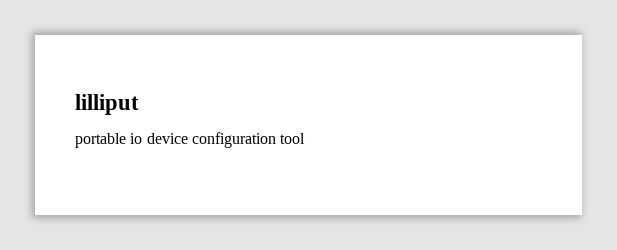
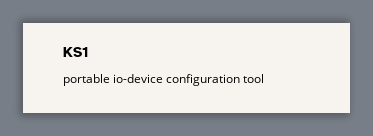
[75,94,139,115] lilliput -> [63,47,89,57] KS1
[130,133,188,144] io device -> [113,74,164,83] io-device

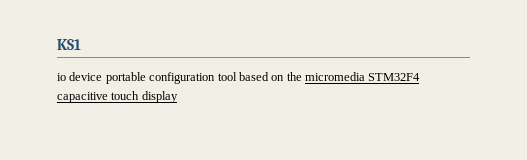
[63,74,265,86] portable io-device configuration tool -> [57,72,421,84] [57,91,178,103] io device portable configuration tool based on the micromedia STM32F4 capacitive touch display

